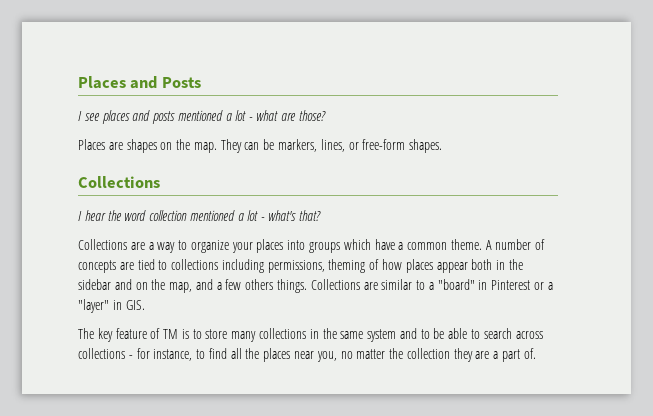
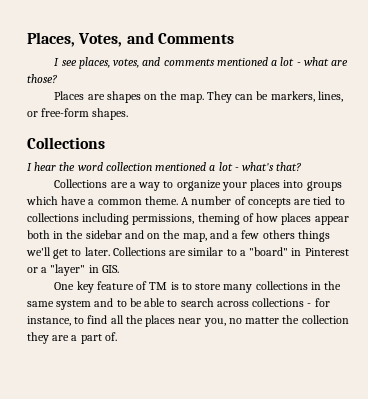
[78,76,201,89] [78,110,176,124] Places and Posts // I see places and posts -> [27,32,234,47] [54,57,215,69] Places, Votes, and Comments // I see places, votes, and comments
[277,279,308,293] things. -> [297,230,330,242] [26,247,110,259] things we'll get to later.
[78,328,94,339] The -> [54,282,75,290] One

